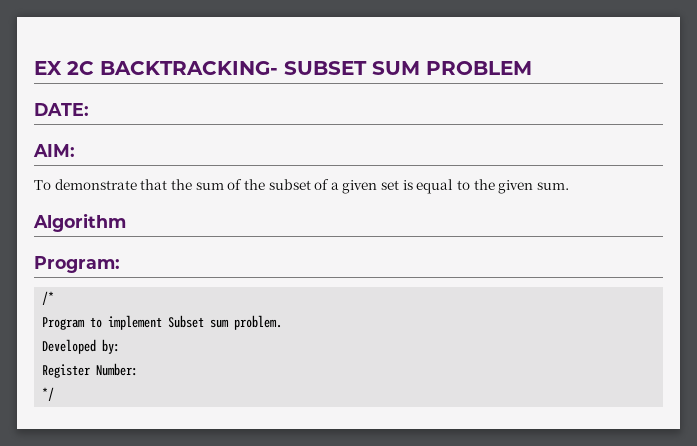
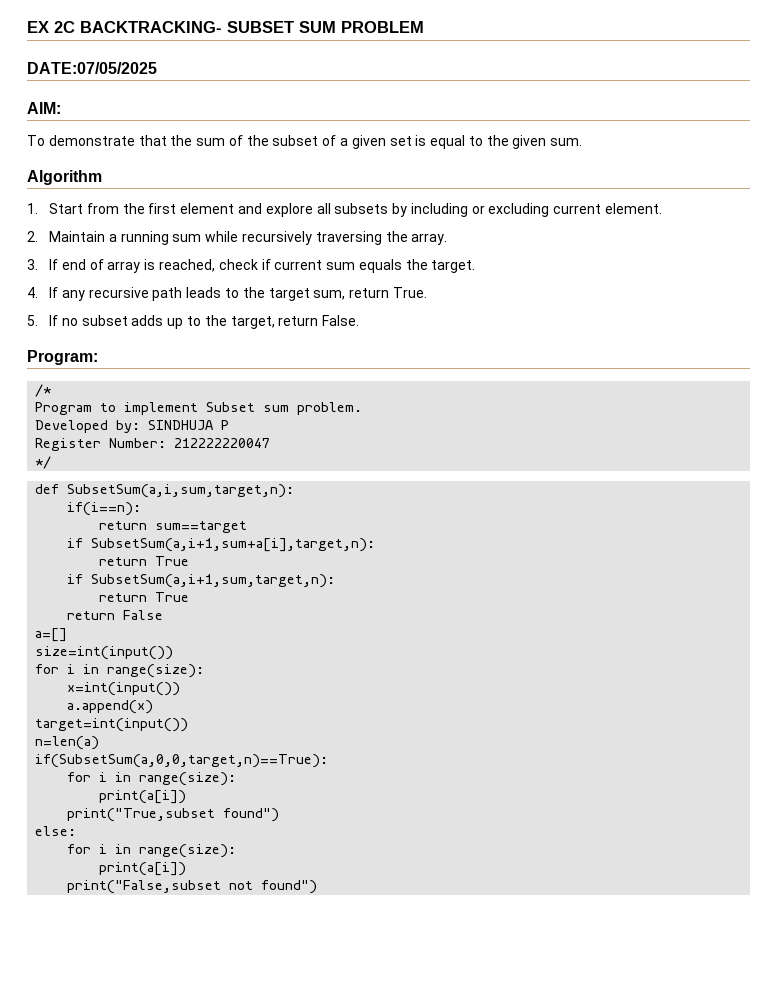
[34,103,89,116] DATE: -> [27,62,157,74] DATE:07/05/2025
(126, 222) none -> [27,203,662,217] [27,231,448,245] [27,259,476,273] [27,287,427,301] [27,315,360,329] // 1. Start from the first element and explore all subsets by including or excluding current element. // 2. Maintain a running sum while recursively traversing the array. // 3. If end of array is reached, check if current sum equals the target. // 4. If any recursive path leads to the target sum, return True. // 5. If no subset adds up to the target, return False.
(121, 346) none -> [148,420,230,430] SINDHUJA P
(139, 369) none -> [174,438,271,448] 212222220047
(55, 394) none -> [35,484,295,498] [67,502,142,516] [99,521,248,533] [67,538,376,552] [99,556,190,566] [67,574,336,588] [99,592,190,602] [67,610,164,620] [35,628,68,642] [35,646,174,660] [35,664,205,678] [67,682,181,696] [67,700,154,714] [35,718,189,732] [35,736,100,750] [35,754,329,768] [67,772,237,786] [99,790,187,804] [67,808,280,822] [35,826,77,836] [67,844,237,858] [99,862,187,876] [67,880,318,894] // def SubsetSum(a,i,sum,target,n): // if(i==n): // return sum==target // if SubsetSum(a,i+1,sum+a[i],target,n): // return True // if SubsetSum(a,i+1,sum,target,n): // return True // return False // a=[] // size=int(input()) // for i in range(size): // x=int(input()) // a.append(x) // target=int(input()) // n=len(a) // if(SubsetSum(a,0,0,target,n)==True): // for i in range(size): // print(a[i]) // print("True,subset found") // else: // for i in range(size): // print(a[i]) // print("False,subset not found")

